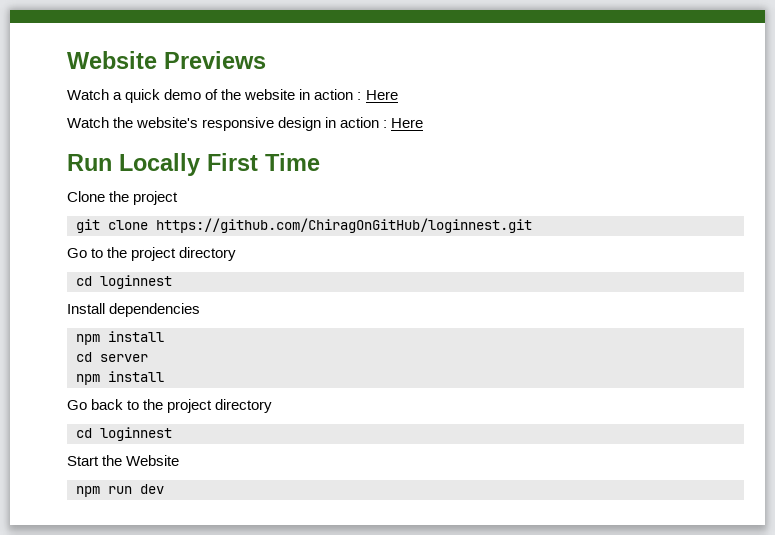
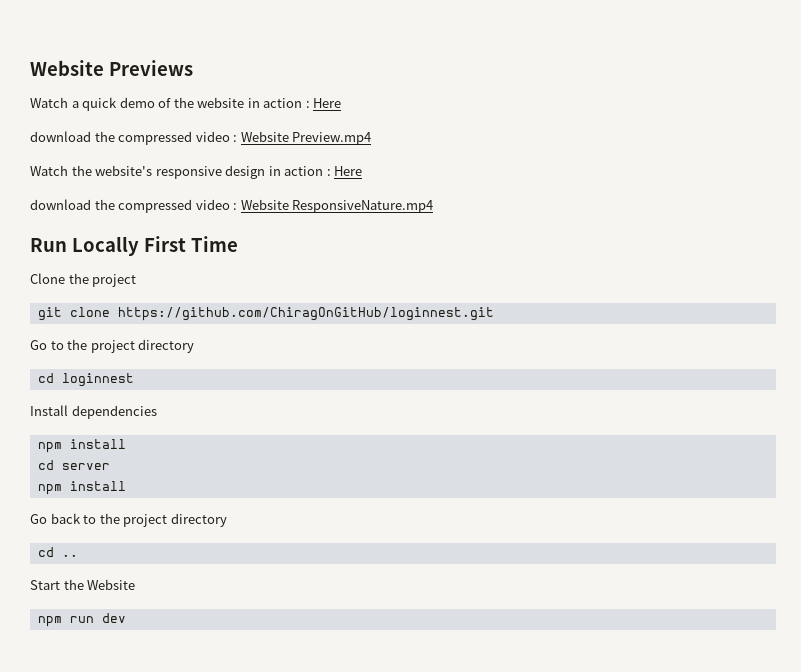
(398, 95) none -> [30,131,372,145] // download the compressed video : Website Preview.mp4
(424, 123) none -> [30,199,434,213] // download the compressed video : Website ResponsiveNature.mp4
[100,427,172,441] loginnest -> [61,554,78,557] ..

